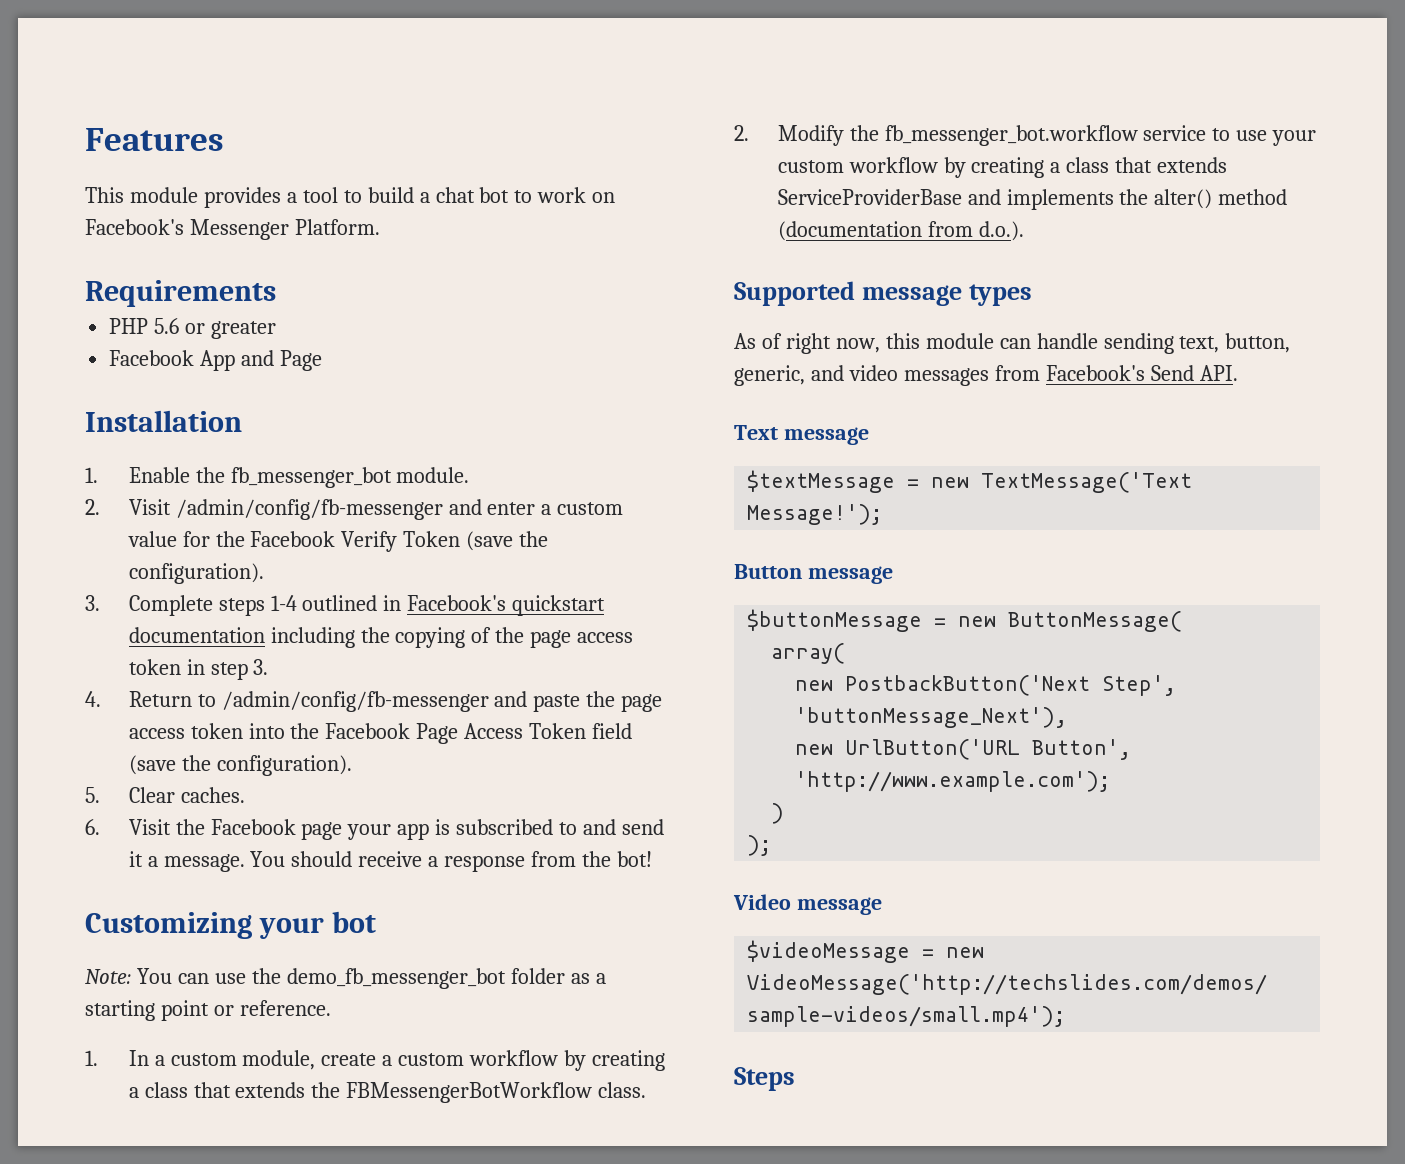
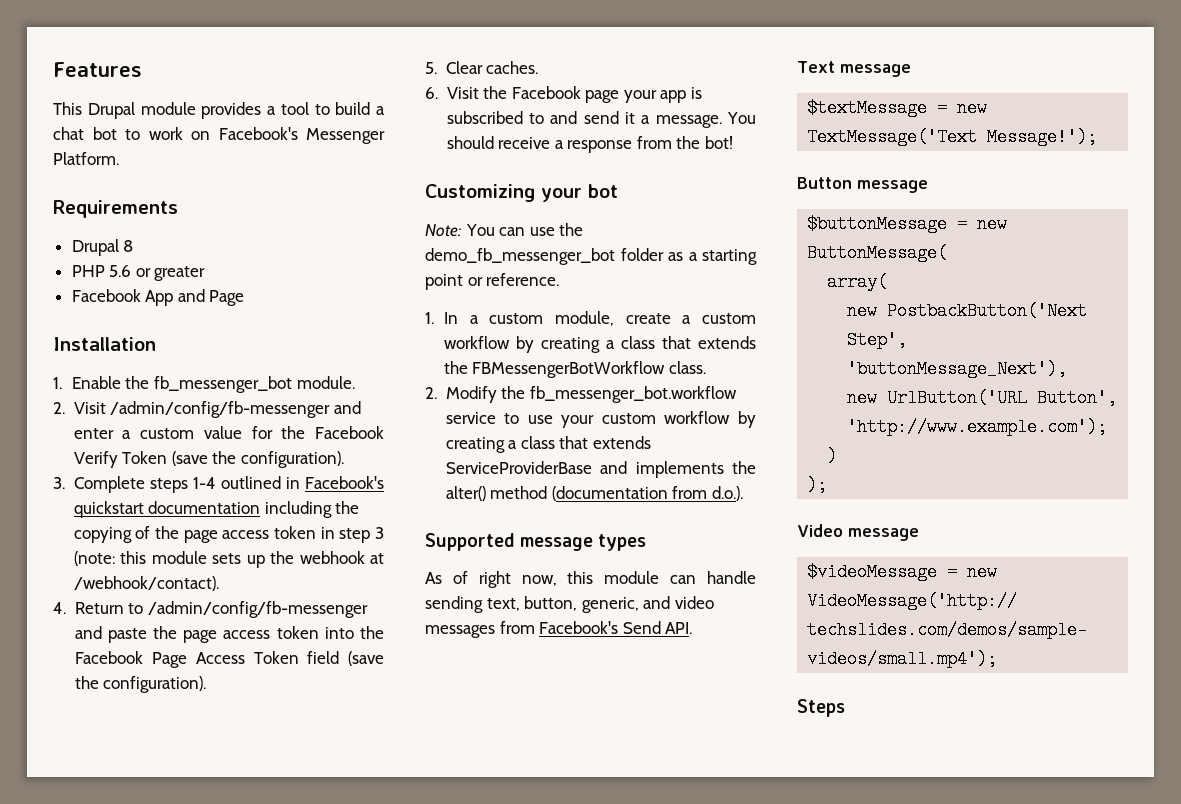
(124, 195) none -> [87,102,135,119] Drupal
(276, 293) none -> [71,239,134,256] // Drupal 8
[253,659,269,675] 3. -> [375,527,384,539] [73,551,384,568] [73,576,219,591] 3 (note: this module sets up the webhook at /webhook/contact).

